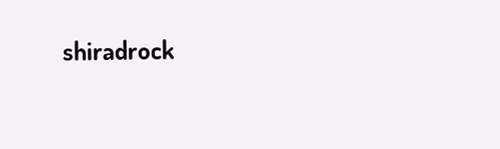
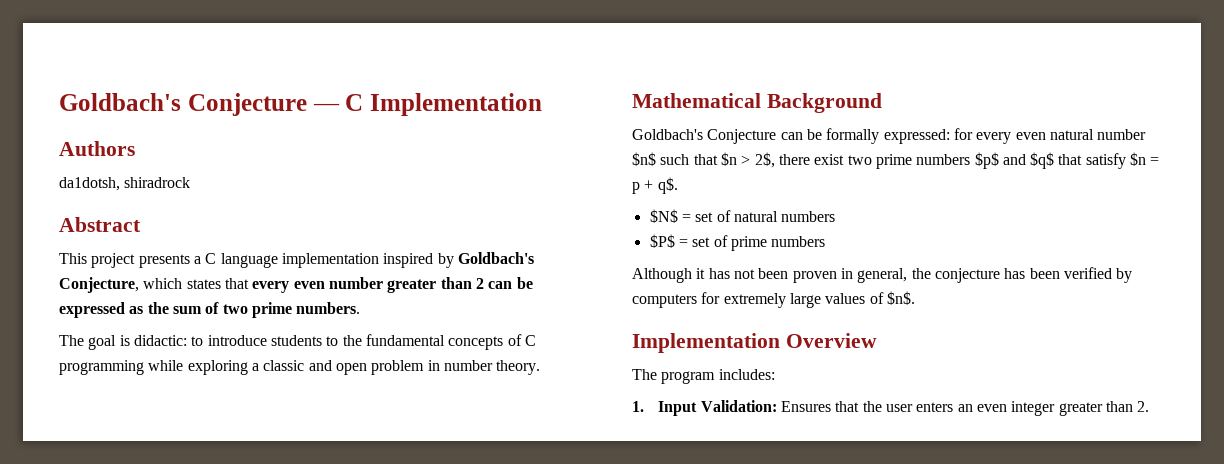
[62,39,175,61] shiradrock -> [59,93,542,116] [59,141,135,156] [59,177,191,191] [59,217,141,232] [59,252,534,268] [59,277,533,293] [59,302,361,318] [59,334,536,350] [59,360,541,375] [632,93,882,113] [632,128,1147,144] [632,152,1160,169] [632,177,678,194] [649,209,836,223] [649,234,826,251] [632,267,1133,283] [632,291,915,308] [632,333,877,353] [632,369,775,384] [632,400,1150,416] Goldbach's Conjecture — C Implementation // Authors // da1dotsh, shiradrock // Abstract // This project presents a C language implementation inspired by Goldbach's Conjecture, which states that every even number greater than 2 can be expressed as the sum of two prime numbers. // The goal is didactic: to introduce students to the fundamental concepts of C programming while exploring a classic and open problem in number theory. // Mathematical Background // Goldbach's Conjecture can be formally expressed: for every even natural number $n$ such that $n > 2$, there exist two prime numbers $p$ and $q$ that satisfy $n = p + q$. // $N$ = set of natural numbers // $P$ = set of prime numbers // Although it has not been proven in general, the conjecture has been verified by computers for extremely large values of $n$. // Implementation Overview // The program includes: // 1. Input Validation: Ensures that the user enters an even integer greater than 2.

